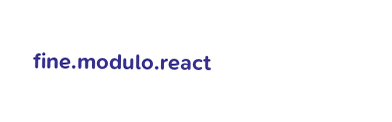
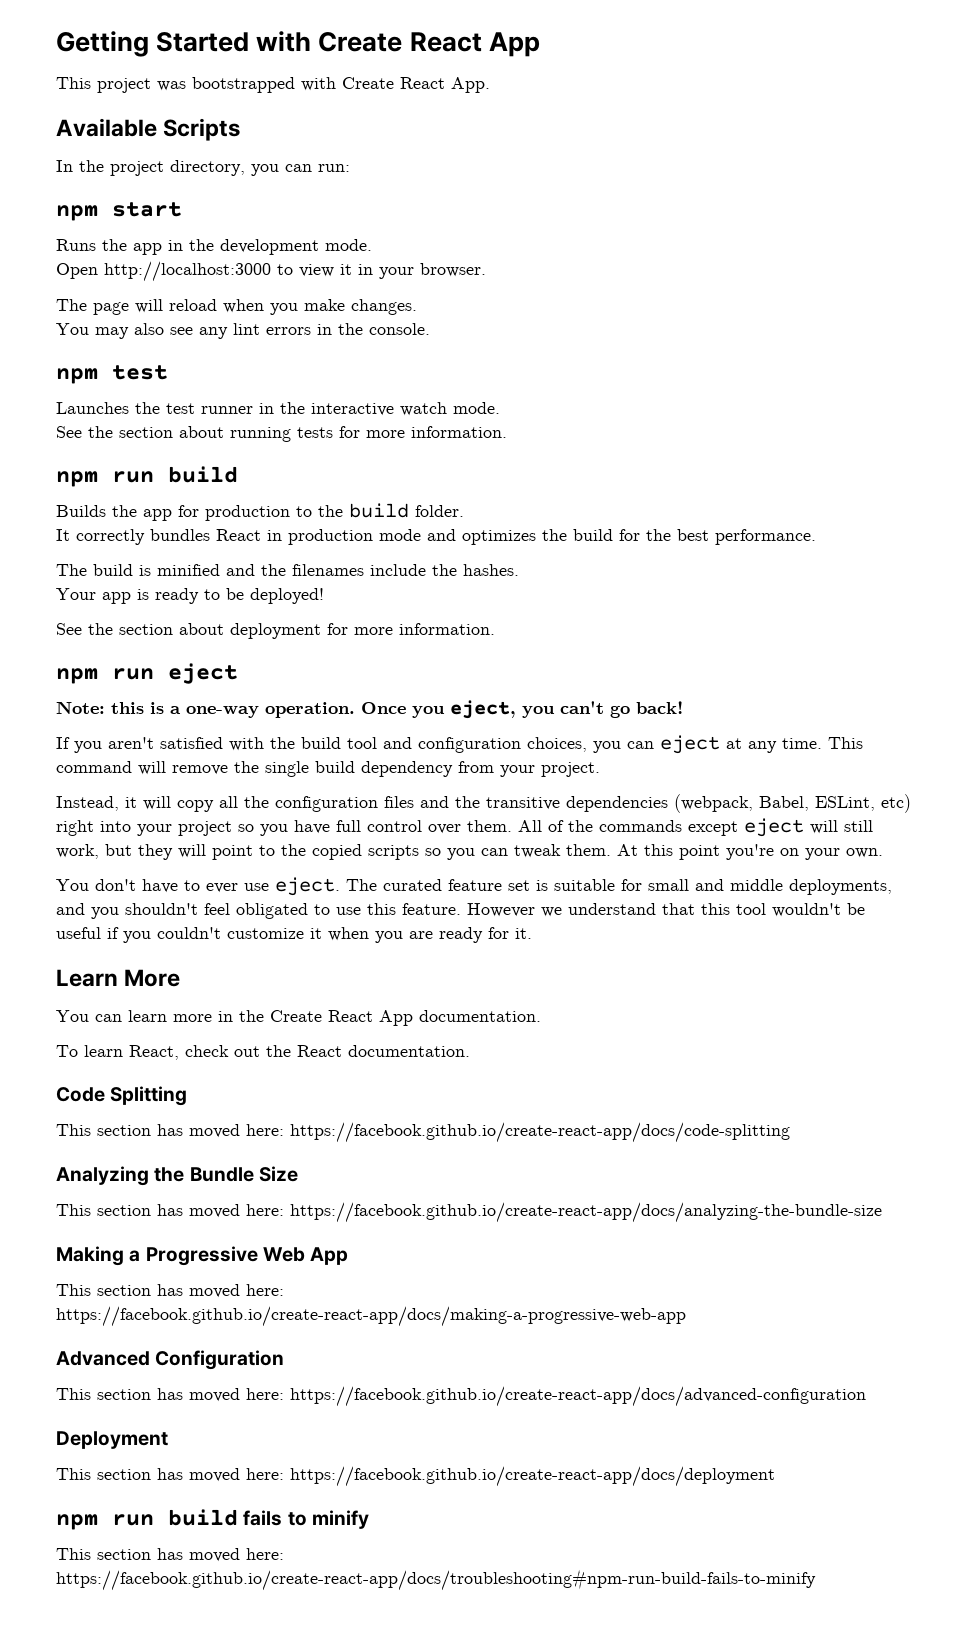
[32,52,213,72] fine.modulo.react -> [56,31,540,57] [56,77,490,93] [56,118,241,141] [56,160,350,176] [56,202,182,221] [56,239,372,255] [56,261,486,282] [56,299,417,315] [56,323,430,339] [56,365,168,384] [56,402,500,416] [56,426,507,442] [56,466,238,487] [56,503,464,521] [56,529,816,545] [56,564,519,576] [56,588,324,604] [56,623,495,639] [56,663,238,684] [56,700,683,719] [56,735,863,754] [56,761,600,777] [56,794,911,813] [56,818,873,837] [56,844,883,860] [56,877,892,896] [56,903,865,919] [56,927,532,943] [56,969,181,987] [56,1010,541,1026] [56,1045,470,1060] [56,1086,188,1106] [56,1122,790,1143] [56,1166,298,1186] [56,1202,882,1223] [56,1246,349,1266] [56,1284,284,1298] [56,1306,686,1327] [56,1350,285,1370] [56,1386,866,1407] [56,1431,168,1449] [56,1466,775,1487] [56,1509,369,1530] [56,1548,284,1562] [56,1569,816,1591] Getting Started with Create React App // This project was bootstrapped with Create React App. // Available Scripts // In the project directory, you can run: // npm start // Runs the app in the development mode. // Open http://localhost:3000 to view it in your browser. // The page will reload when you make changes. // You may also see any lint errors in the console. // npm test // Launches the test runner in the interactive watch mode. // See the section about running tests for more information. // npm run build // Builds the app for production to the build folder. // It correctly bundles React in production mode and optimizes the build for the best performance. // The build is minified and the filenames include the hashes. // Your app is ready to be deployed! // See the section about deployment for more information. // npm run eject // Note: this is a one-way operation. Once you eject, you can't go back! // If you aren't satisfied with the build tool and configuration choices, you can eject at any time. This command will remove the single build dependency from your project. // Instead, it will copy all the configuration files and the transitive dependencies (webpack, Babel, ESLint, etc) right into your project so you have full control over them. All of the commands except eject will still work, but they will point to the copied scripts so you can tweak them. At this point you're on your own. // You don't have to ever use eject. The curated feature set is suitable for small and middle deployments, and you shouldn't feel obligated to use this feature. However we understand that this tool wouldn't be useful if you couldn't customize it when you are ready for it. // Learn More // You can learn more in the Create React App documentation. // To learn React, check out the React documentation. // Code Splitting // This section has moved here: https://facebook.github.io/create-react-app/docs/code-splitting // Analyzing the Bundle Size // This section has moved here: https://facebook.github.io/create-react-app/docs/analyzing-the-bundle-size // Making a Progressive Web App // This section has moved here: https://facebook.github.io/create-react-app/docs/making-a-progressive-web-app // Advanced Configuration // This section has moved here: https://facebook.github.io/create-react-app/docs/advanced-configuration // Deployment // This section has moved here: https://facebook.github.io/create-react-app/docs/deployment // npm run build fails to minify // This section has moved here: https://facebook.github.io/create-react-app/docs/troubleshooting#npm-run-build-fails-to-minify

